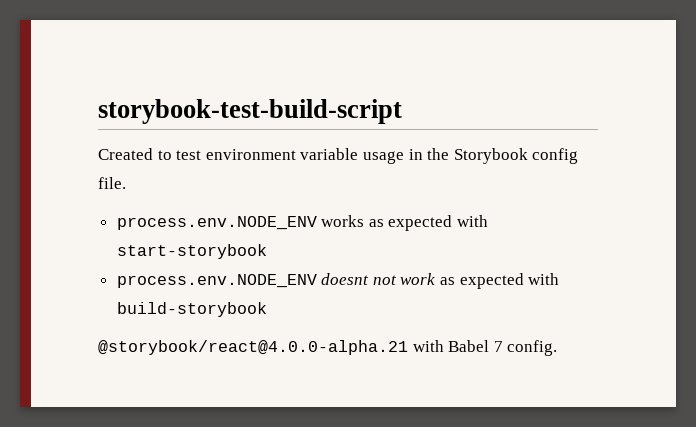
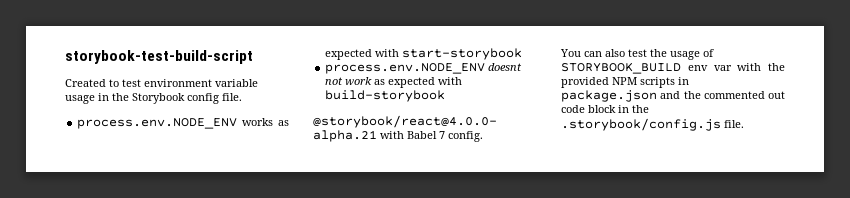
(558, 348) none -> [560,49,714,60] [561,62,785,74] [561,77,689,88] [561,90,785,102] [561,105,649,113] [561,118,744,131] // You can also test the usage of STORYBOOK_BUILD env var with the provided NPM scripts in package.json and the commented out code block in the .storybook/config.js file.

